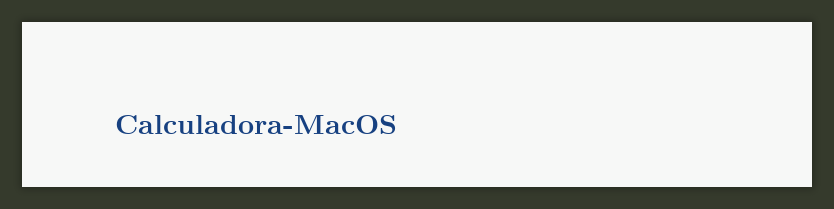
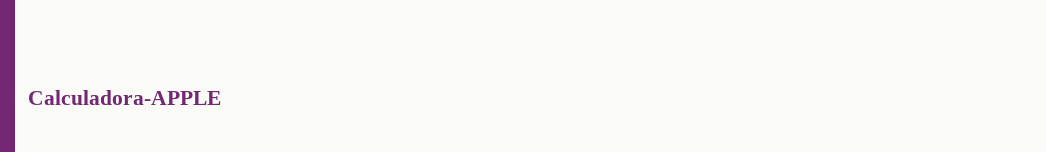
[115,115,397,134] Calculadora-MacOS -> [28,90,221,105] Calculadora-APPLE

